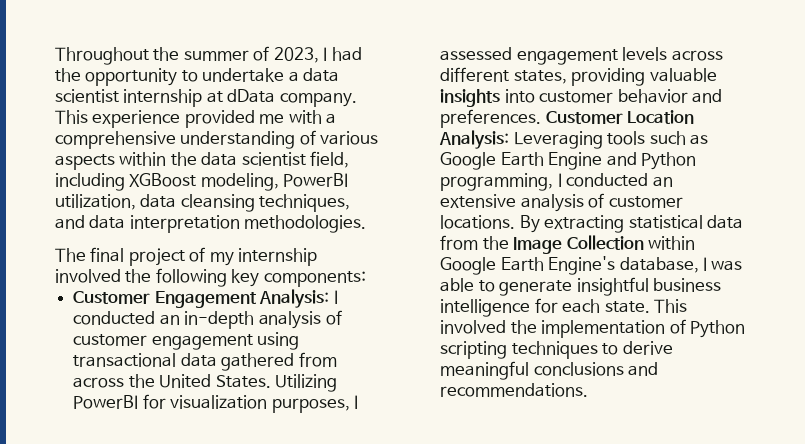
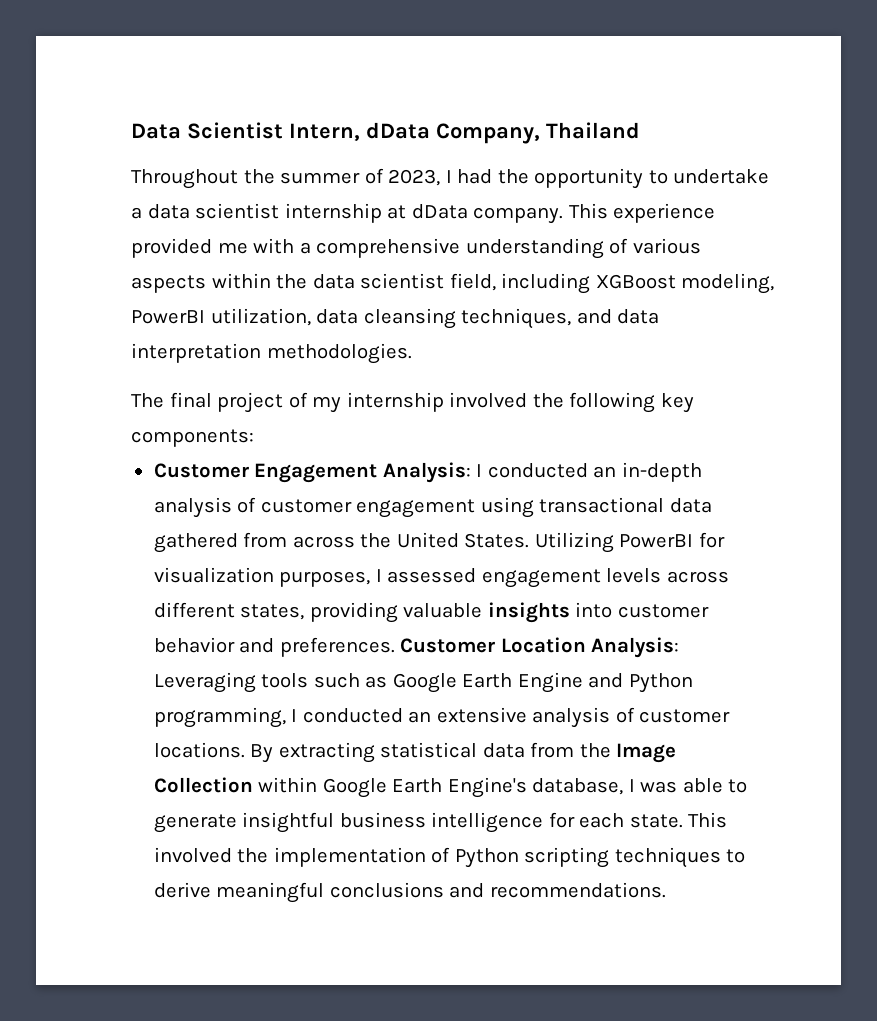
(55, 56) none -> [131,122,640,144] Data Scientist Intern, dData Company, Thailand //

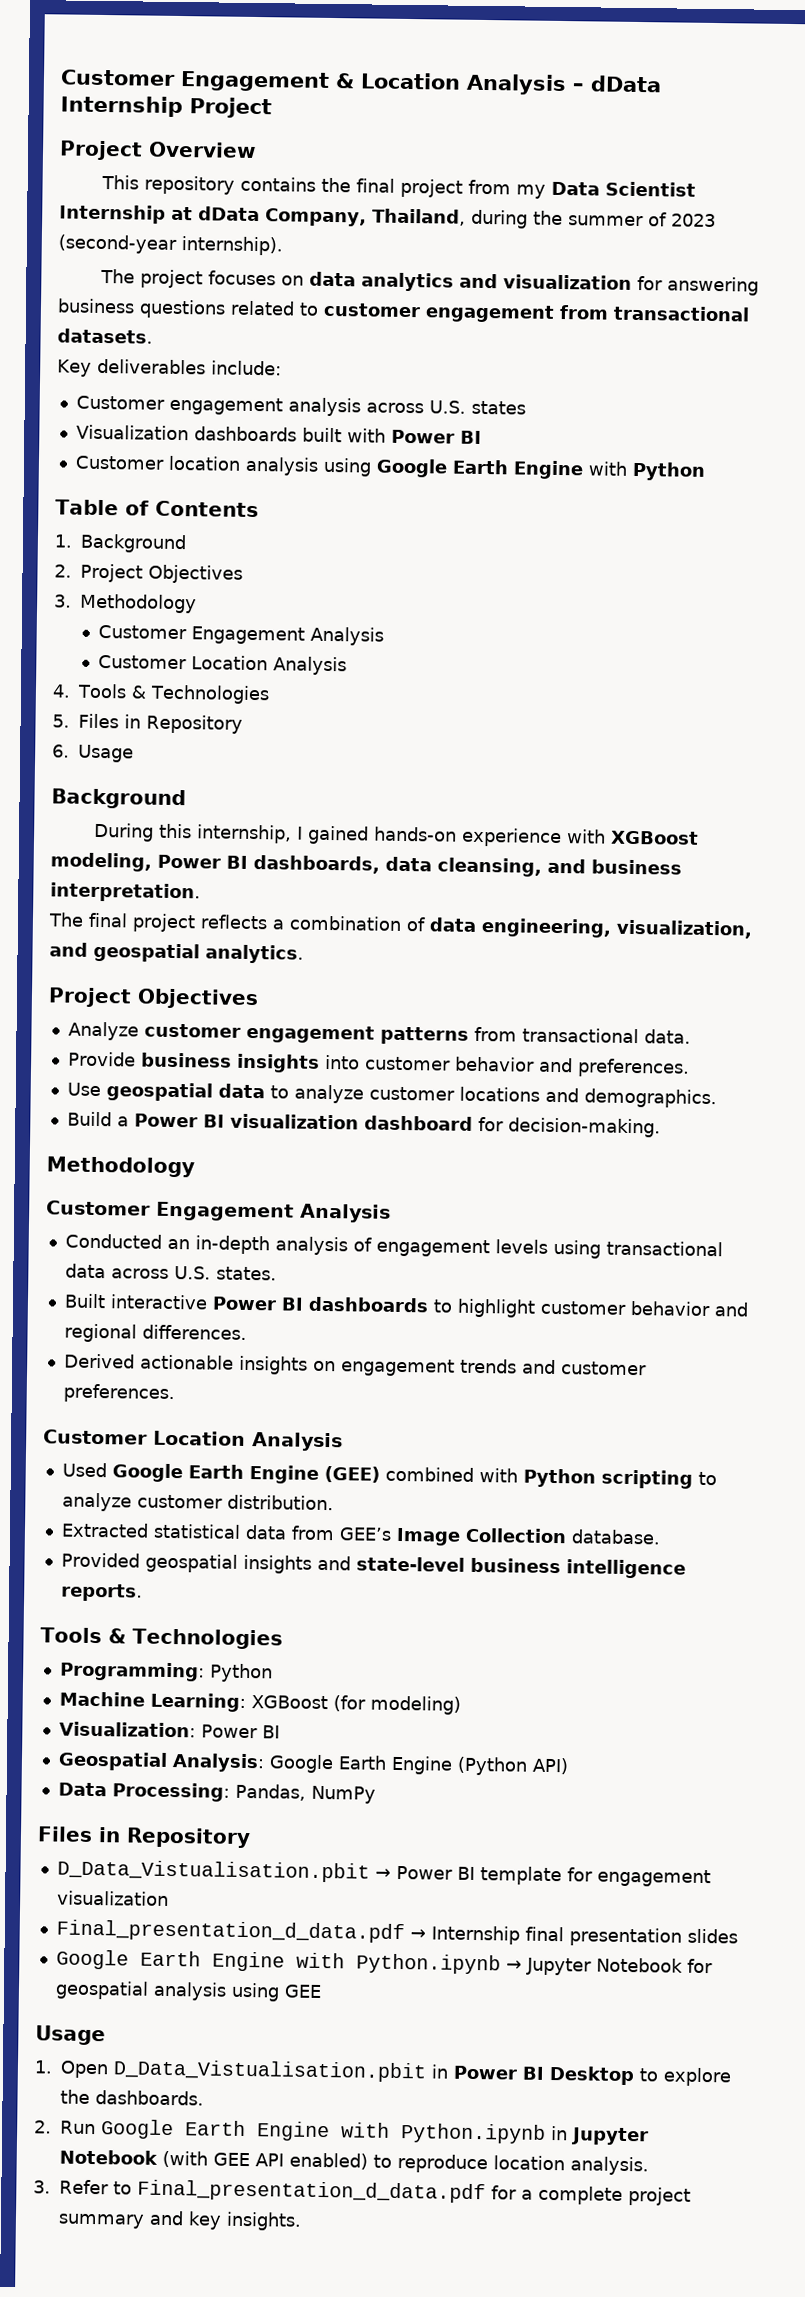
[131,122,640,144] [131,168,770,189] [131,203,716,224] [131,238,701,259] [131,273,775,294] [131,308,660,329] [131,343,412,364] [131,392,694,413] [131,429,254,447] [153,462,702,483] [153,497,712,518] [153,532,725,553] [153,567,729,588] [153,602,483,623] Data Scientist Intern, dData Company, Thailand // Throughout the summer of 2023, I had the opportunity to undertake a data scientist internship at dData company. This experience provided me with a comprehensive understanding of various aspects within the data scientist field, including XGBoost modeling, PowerBI utilization, data cleansing techniques, and data interpretation methodologies. // The final project of my internship involved the following key components: // Customer Engagement Analysis: I conducted an in-depth analysis of customer engagement using transactional data gathered from across the United States. Utilizing PowerBI for visualization purposes, I assessed engagement levels across different states, providing valuable -> [60,69,662,96] [60,95,272,119] [59,140,256,161] [101,174,697,199] [59,204,716,229] [58,234,283,256] [100,268,760,296] [57,298,750,323] [57,328,153,344] [57,358,282,377] [75,395,526,417] [75,424,482,444] [74,455,706,481] [55,499,259,518] [54,533,187,554] [54,563,243,584] [54,593,197,614] [98,624,385,646] [98,654,348,676] [52,683,270,705] [52,713,243,734] [52,744,134,763] [51,788,186,810] [93,822,700,848] [50,852,682,877] [50,882,201,903] [48,912,753,939] [49,942,304,964] [48,987,259,1010] [67,1021,691,1045] [67,1051,232,1068] Customer Engagement & Location Analysis – dData Internship Project // Project Overview // This repository contains the final project from my Data Scientist Internship at dData Company, Thailand, during the summer of 2023 (second-year internship). // The project focuses on data analytics and visualization for answering business questions related to customer engagement from transactional datasets. // Key deliverables include: // Customer engagement analysis across U.S. states // Visualization dashboards built with Power BI // Customer location analysis using Google Earth Engine with Python // Table of Contents // 1. Background // 2. Project Objectives // 3. Methodology // Customer Engagement Analysis // Customer Location Analysis // 4. Tools & Technologies // 5. Files in Repository // 6. Usage // Background // During this internship, I gained hands-on experience with XGBoost modeling, Power BI dashboards, data cleansing, and business interpretation. // The final project reflects a combination of data engineering, visualization, and geospatial analytics. // Project Objectives // Analyze customer engagement patterns from transactional data. // Provide business
[400,637,680,658] [153,672,693,693] [153,707,731,728] [153,742,375,763] Customer Location Analysis: Leveraging tools such as Google Earth Engine and Python programming, I conducted an extensive analysis of customer locations. By extracting -> [66,1082,717,1109] [66,1111,661,1138] [46,1156,195,1178] [46,1200,391,1223] [64,1233,723,1259] [64,1263,277,1281] [63,1293,749,1318] [63,1323,247,1343] [63,1353,647,1377] [62,1383,175,1404] [43,1429,343,1452] [61,1462,717,1489] [61,1492,334,1512] [60,1522,149,1538] // Use geospatial data to analyze customer locations and demographics. // Build a Power BI visualization dashboard for decision-making. // Methodology // Customer Engagement Analysis // Conducted an in-depth analysis of engagement levels using transactional data across U.S. states. // Built interactive Power BI dashboards to highlight customer behavior and regional differences. // Derived actionable insights on engagement trends and customer preferences. // Customer Location Analysis // Used Google Earth Engine (GEE) combined with Python scripting to analyze customer distribution. // Extracted
[579,743,611,758] the -> [338,1527,392,1541] GEE’s
[258,777,748,798] [153,812,728,833] [153,847,746,868] [153,882,666,903] within Google Earth Engine's database, I was able to generate insightful business intelligence for each state. This involved the implementation of Python scripting techniques to derive meaningful conclusions and recommendations. -> [570,1529,661,1545] [60,1552,686,1579] [60,1583,143,1602] [40,1627,283,1650] [59,1661,273,1683] [58,1691,461,1715] [58,1721,280,1739] [57,1751,569,1776] [57,1782,376,1804] [37,1826,251,1849] [56,1859,711,1888] [56,1890,169,1906] [55,1919,738,1947] [55,1949,713,1976] [54,1980,322,2002] [35,2025,106,2046] [34,2059,731,2087] [60,2089,204,2106] [34,2119,649,2146] [59,2149,649,2176] [33,2179,691,2206] [58,2210,302,2231] database. // Provided geospatial insights and state-level business intelligence reports. // Tools & Technologies // Programming: Python // Machine Learning: XGBoost (for modeling) // Visualization: Power BI // Geospatial Analysis: Google Earth Engine (Python API) // Data Processing: Pandas, NumPy // Files in Repository // D_Data_Vistualisation.pbit → Power BI template for engagement visualization // Final_presentation_d_data.pdf → Internship final presentation slides // Google Earth Engine with Python.ipynb → Jupyter Notebook for geospatial analysis using GEE // Usage // 1. Open D_Data_Vistualisation.pbit in Power BI Desktop to explore the dashboards. // 2. Run Google Earth Engine with Python.ipynb in Jupyter Notebook (with GEE API enabled) to reproduce location analysis. // 3. Refer to Final_presentation_d_data.pdf for a complete project summary and key insights.

